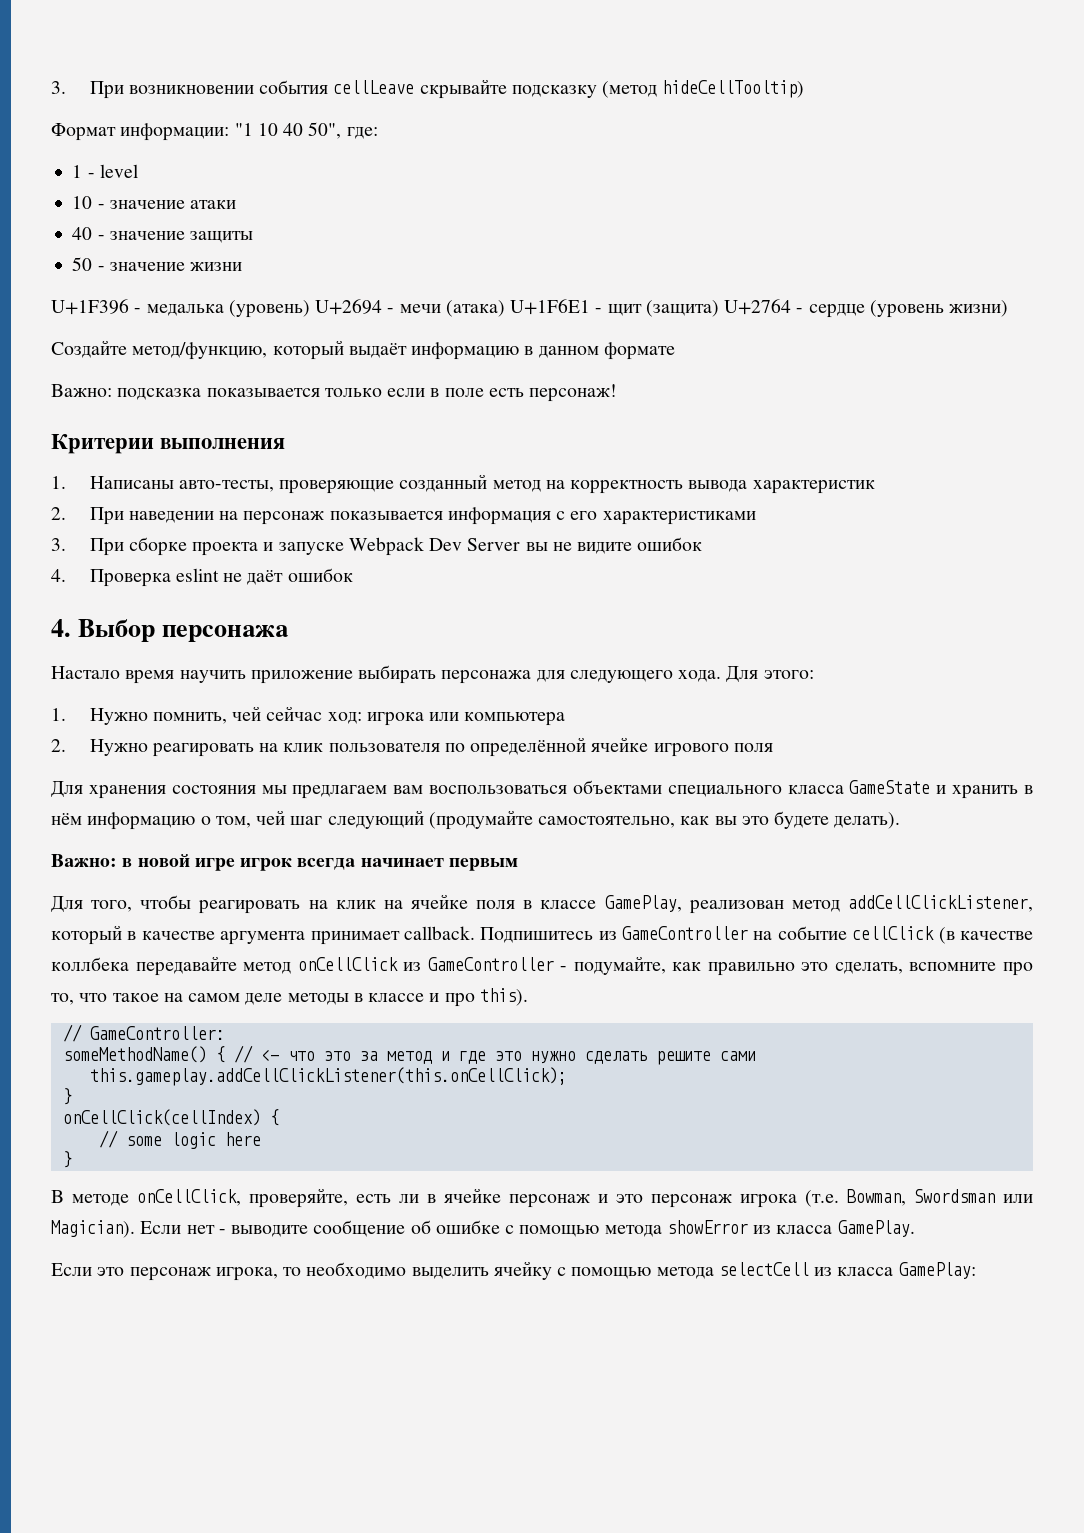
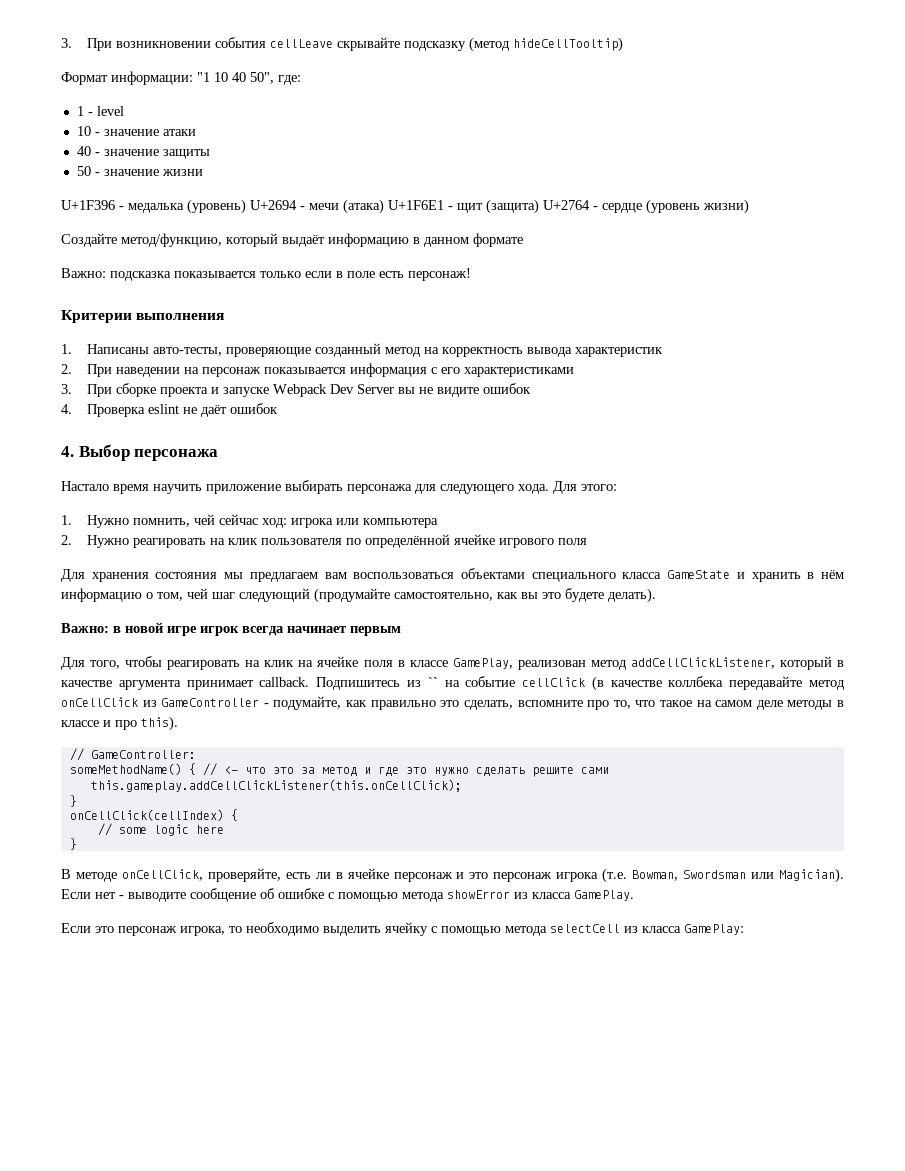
[622,926,749,940] GameController -> [427,677,438,687] ``

